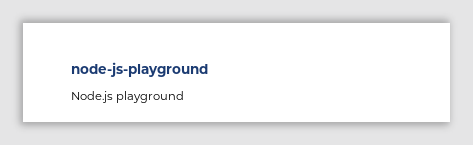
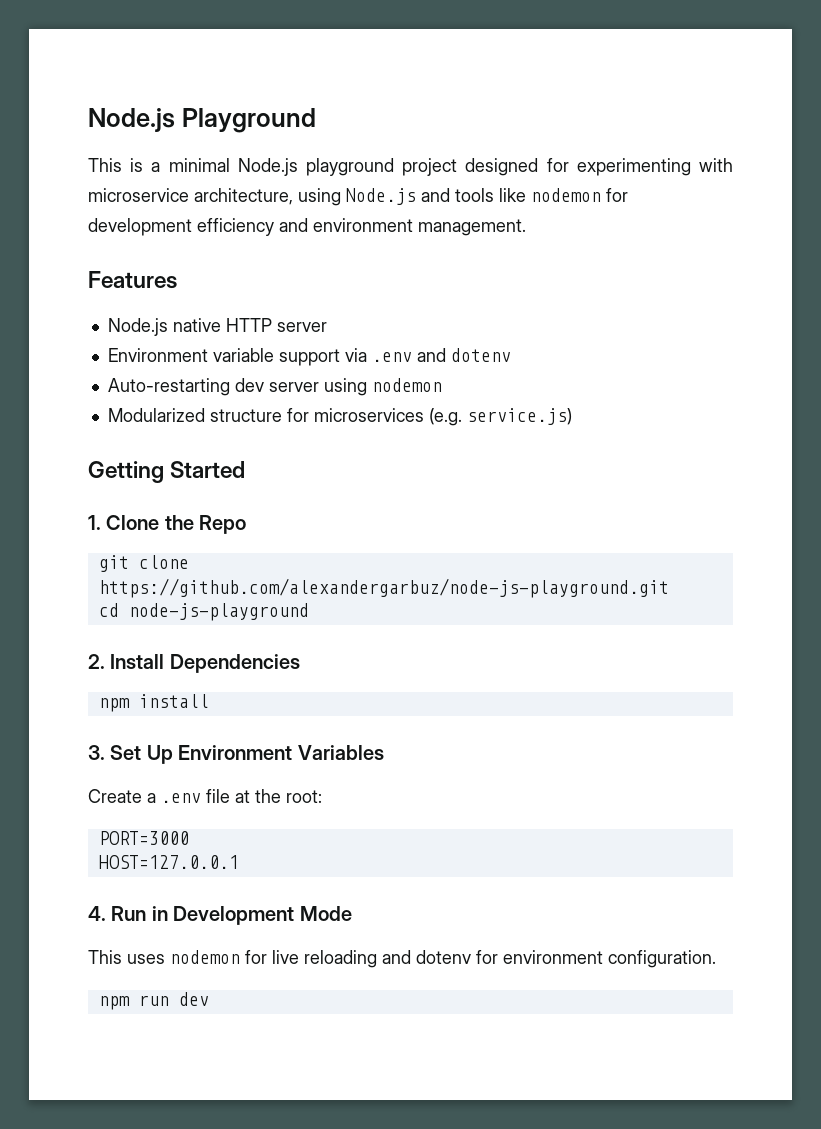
[71,62,208,77] [71,91,185,103] node-js-playground // Node.js playground -> [88,108,316,133] [88,158,733,176] [88,188,628,206] [88,218,526,236] [88,271,177,289] [107,318,327,336] [107,348,511,366] [107,378,442,396] [107,408,572,426] [88,461,246,483] [88,515,247,534] [98,555,189,572] [98,578,669,598] [98,603,309,621] [88,654,300,673] [98,694,209,712] [88,745,384,764] [88,789,322,803] [98,831,189,845] [98,855,239,869] [88,906,352,925] [88,950,716,968] [98,992,209,1010] Node.js Playground // This is a minimal Node.js playground project designed for experimenting with microservice architecture, using Node.js and tools like nodemon for development efficiency and environment management. // Features // Node.js native HTTP server // Environment variable support via .env and dotenv // Auto-restarting dev server using nodemon // Modularized structure for microservices (e.g. service.js) // Getting Started // 1. Clone the Repo // git clone https://github.com/alexandergarbuz/node-js-playground.git // cd node-js-playground // 2. Install Dependencies // npm install // 3. Set Up Environment Variables // Create a .env file at the root: // PORT=3000 // HOST=127.0.0.1 // 4. Run in Development Mode // This uses nodemon for live reloading and dotenv for environment configuration. // npm run dev

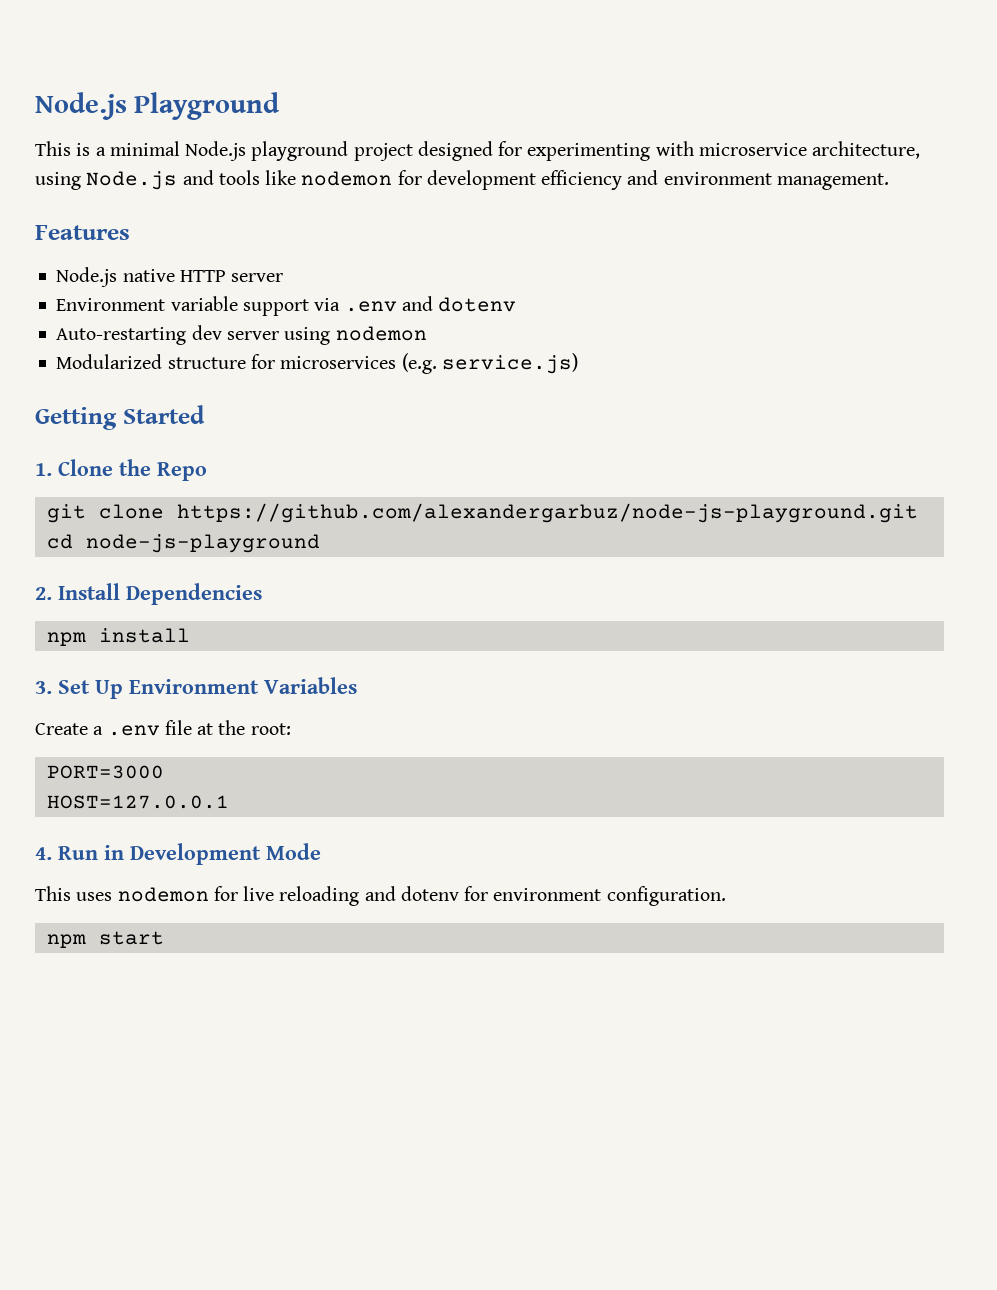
[138,992,209,1006] run dev -> [98,931,164,945] start

